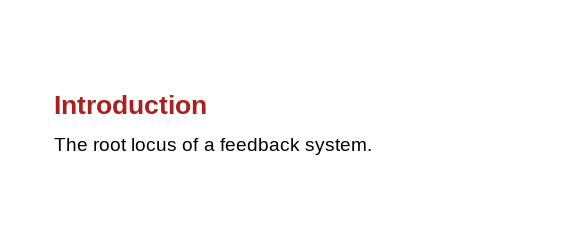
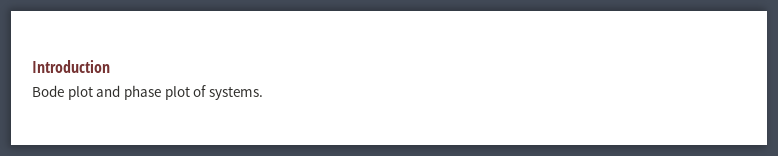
[54,138,372,155] The root locus of a feedback system. -> [32,85,263,100] Bode plot and phase plot of systems.

